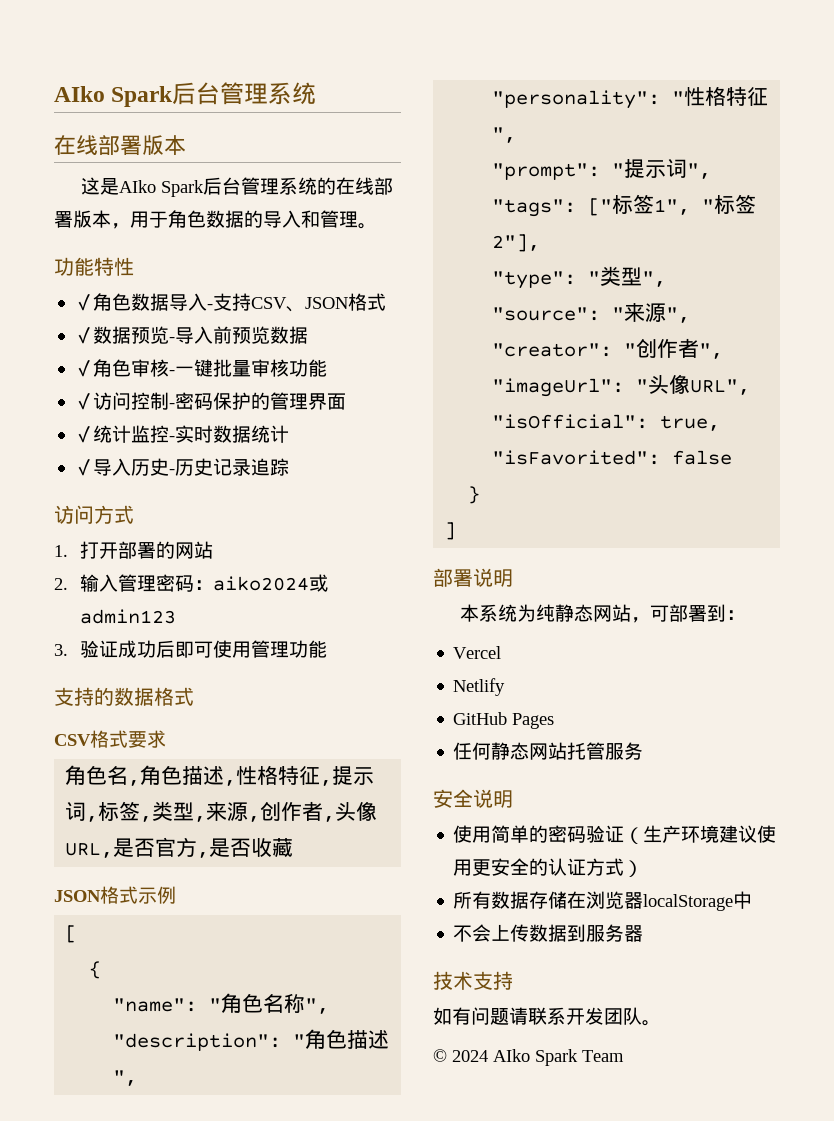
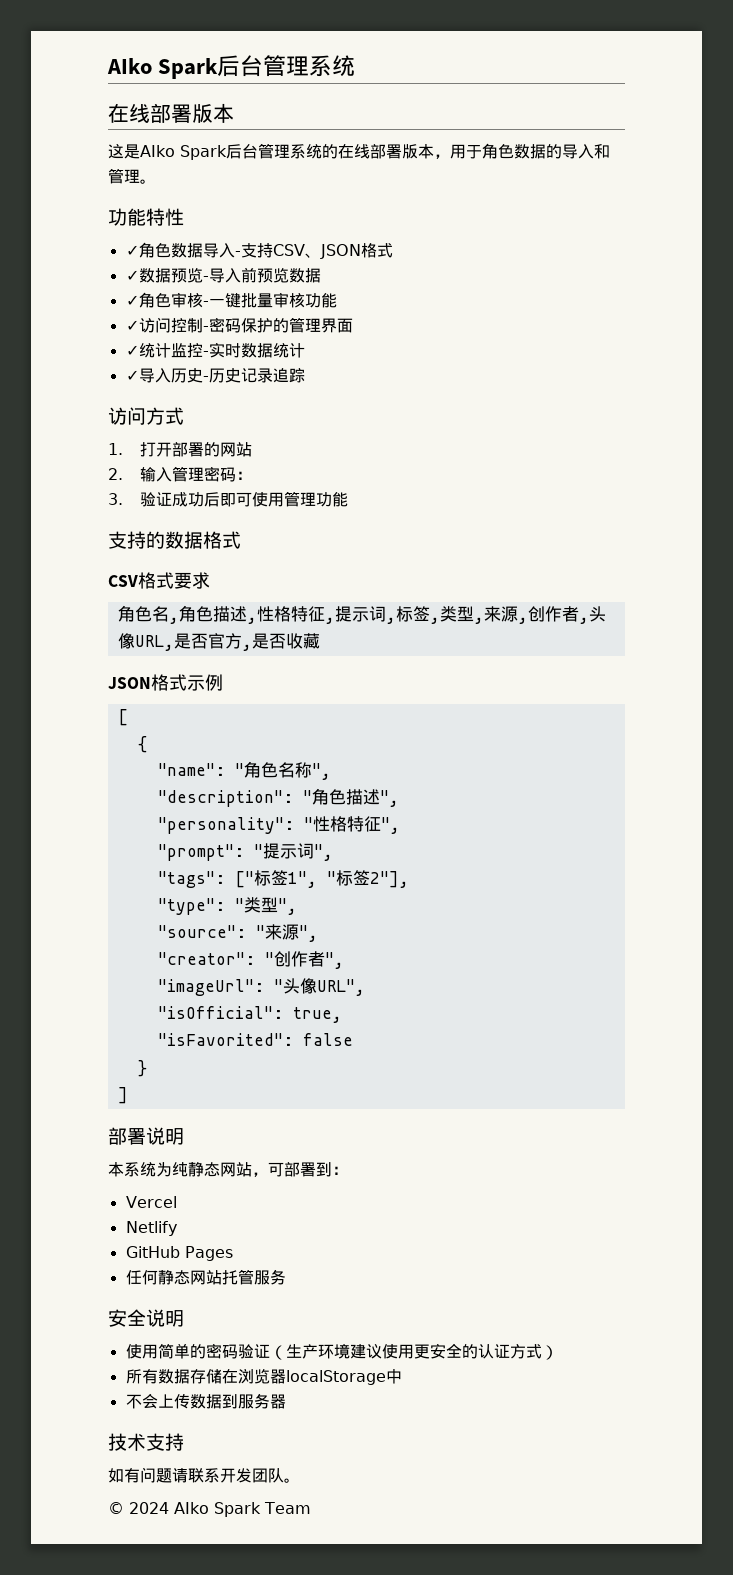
[212,574,328,592] [79,609,176,624] aiko2024或admin123 -> (252, 475) none

